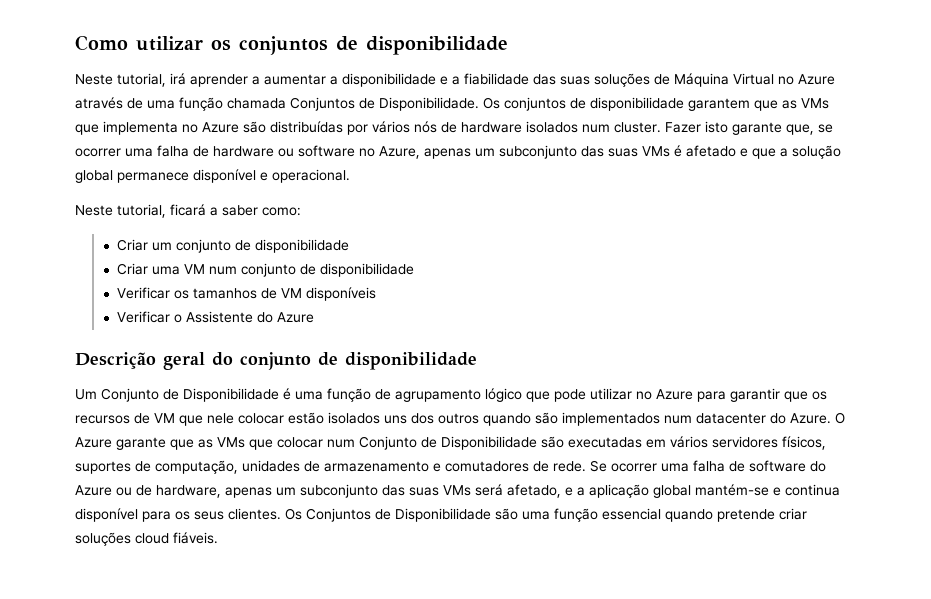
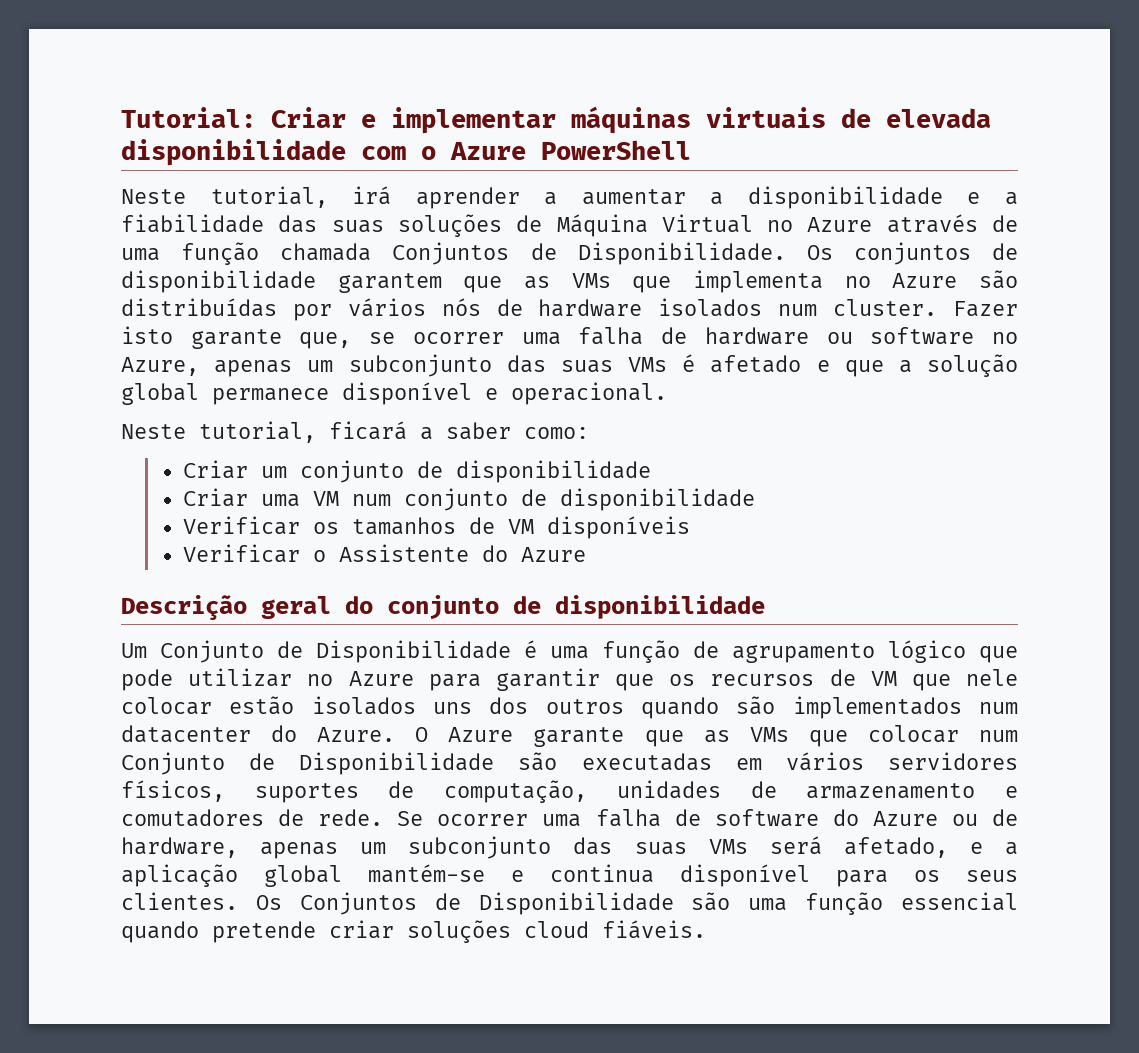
[75,35,508,55] Como utilizar os conjuntos de disponibilidade -> [121,106,991,134] [121,139,691,166] Tutorial: Criar e implementar máquinas virtuais de elevada disponibilidade com o Azure PowerShell

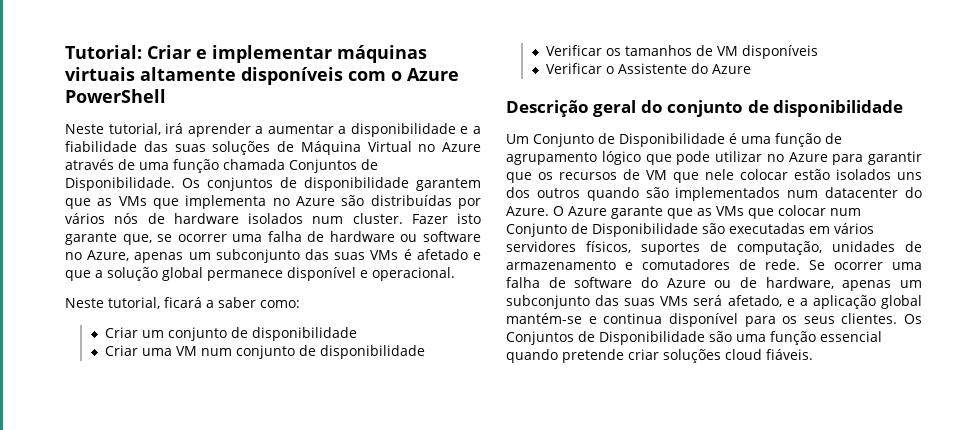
[841,108,991,128] [121,139,346,166] de elevada disponibilidade -> [140,67,343,85] altamente disponíveis

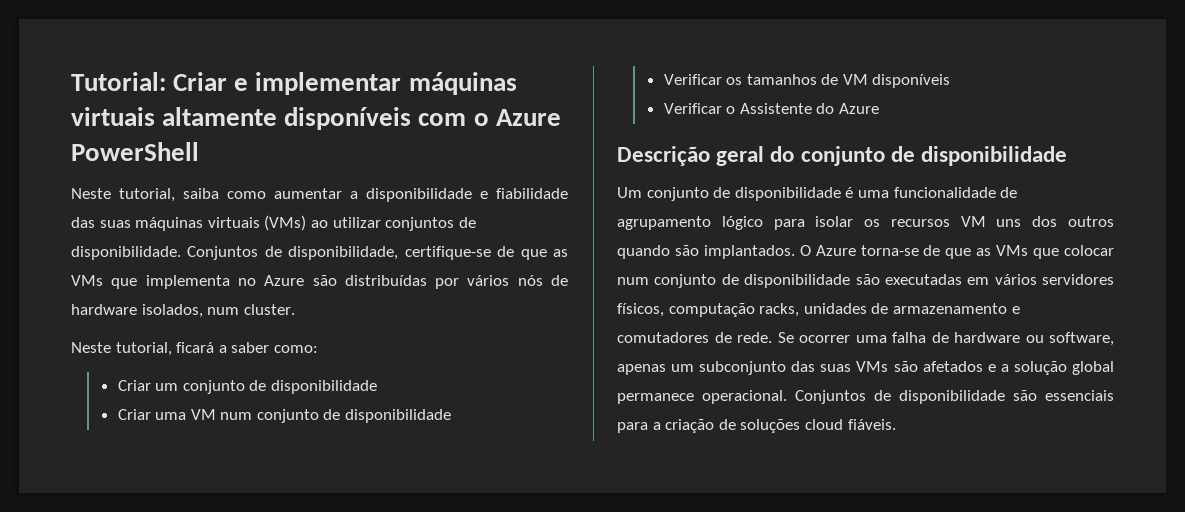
[165,123,264,137] irá aprender a -> [183,188,266,199] saiba como
[472,126,481,134] a -> (488, 195) none
[212,141,481,155] [65,159,378,173] [65,177,481,191] soluções de Máquina Virtual no Azure através de uma função chamada Conjuntos de Disponibilidade. Os conjuntos de disponibilidade garantem -> [135,215,476,231] [71,246,515,260] máquinas virtuais (VMs) ao utilizar conjuntos de disponibilidade. Conjuntos de disponibilidade, certifique-se de
[248,213,303,224] isolados -> [141,304,203,318] isolados,
[411,213,481,224] [65,231,481,245] [65,249,481,263] [65,267,455,281] Fazer isto garante que, se ocorrer uma falha de hardware ou software no Azure, apenas um subconjunto das suas VMs é afetado e que a solução global permanece disponível e operacional. -> (295, 309) none
[533,133,725,147] Conjunto de Disponibilidade -> [646,187,841,201] conjunto de disponibilidade
[775,133,821,147] função -> [893,187,996,198] funcionalidade
[645,151,922,165] [506,169,891,183] que pode utilizar no Azure para garantir que os recursos de VM que nele colocar estão isolados -> [773,216,986,230] para isolar os recursos VM
[675,187,922,201] [506,206,663,219] implementados num datacenter do Azure. O Azure garante -> [703,245,941,259] implantados. O Azure torna-se de
[506,223,698,237] Conjunto de Disponibilidade -> [654,274,851,288] conjunto de disponibilidade
[641,241,822,255] suportes de computação, -> [668,303,800,317] computação racks,
[574,277,922,291] [506,295,922,309] [506,313,922,327] [506,331,882,345] [506,349,659,363] software do Azure ou de hardware, apenas um subconjunto das suas VMs será afetado, e a aplicação global mantém-se e continua disponível para os seus clientes. Os Conjuntos de Disponibilidade são uma função essencial quando pretende criar -> [954,332,1114,346] [617,361,1114,375] [617,390,1114,404] [617,419,736,433] hardware ou software, apenas um subconjunto das suas VMs são afetados e a solução global permanece operacional. Conjuntos de disponibilidade são essenciais para a criação de

